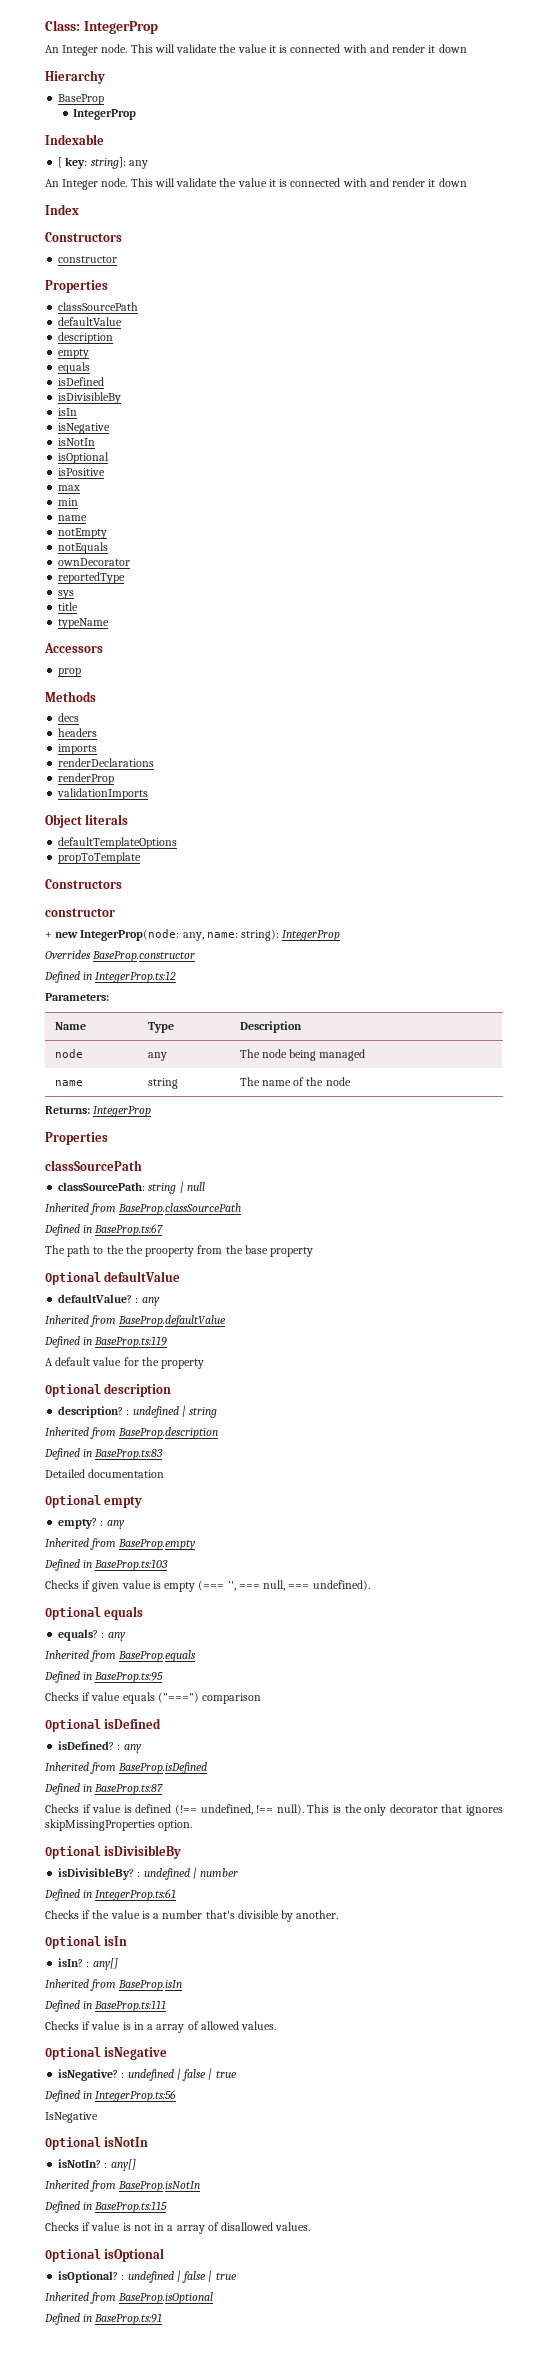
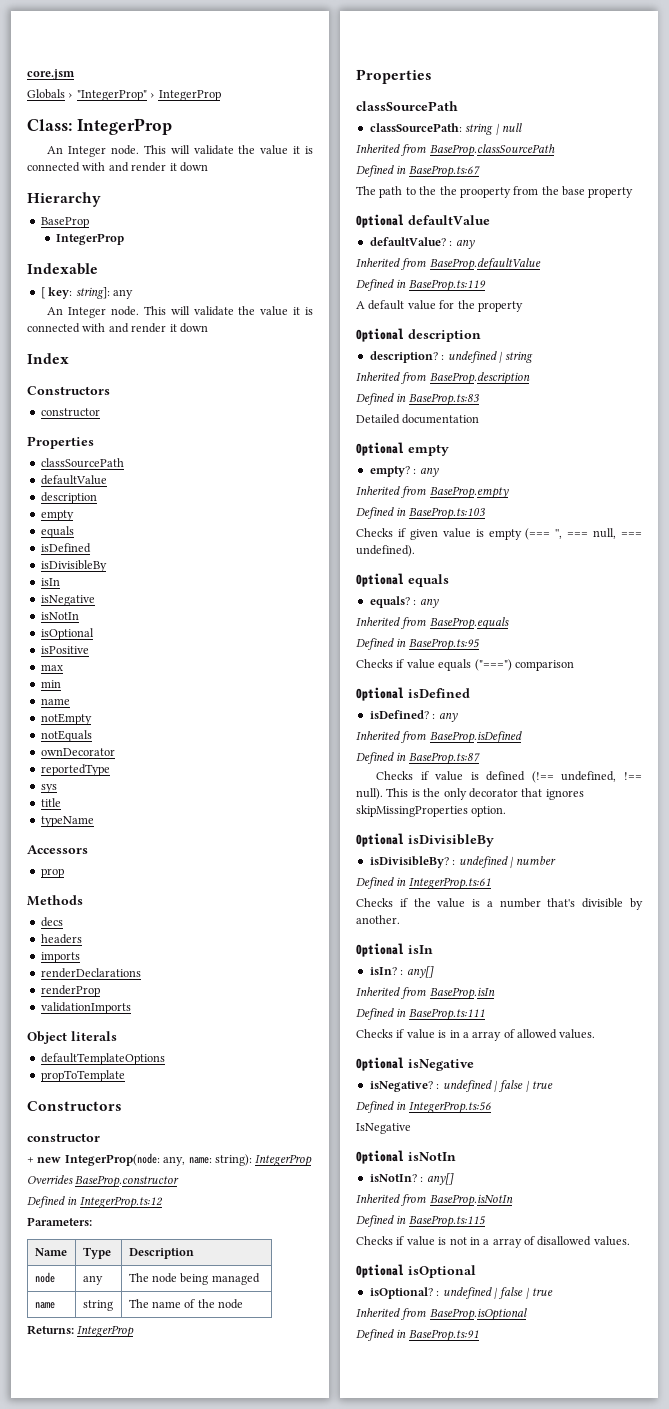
(45, 25) none -> [27,69,75,80] [27,89,221,101] core.jsm // Globals › "IntegerProp" › IntegerProp //

